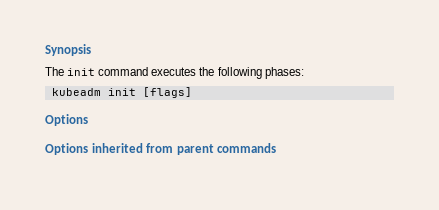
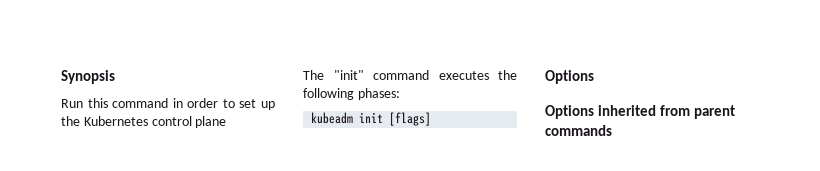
(91, 50) none -> [61,98,275,110] [61,116,227,128] // Run this command in order to set up the Kubernetes control plane
[67,68,96,76] init -> [333,70,364,80] "init"

